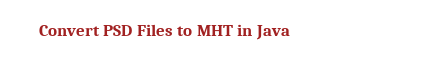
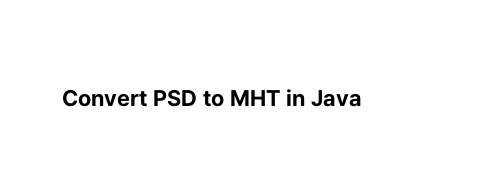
[136,24,173,36] Files -> (198, 98) none

